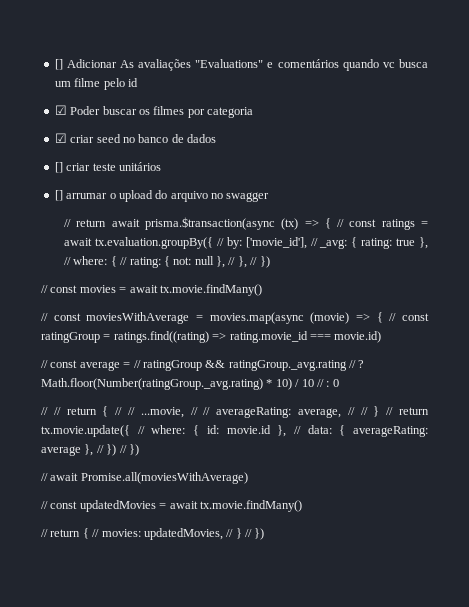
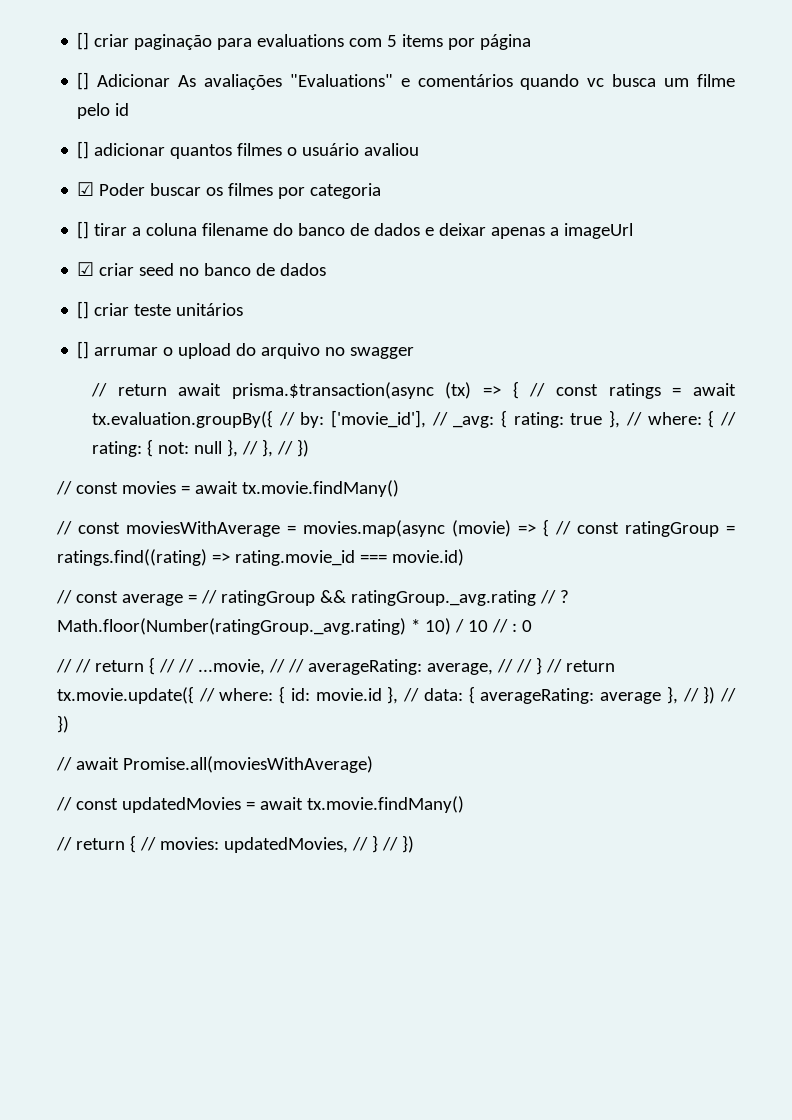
[54,59,63,70] [] -> [77,32,532,50] [77,72,90,90] [] criar paginação para evaluations com 5 items por página // []
(138, 82) none -> [77,141,420,159] // [] adicionar quantos filmes o usuário avaliou
(253, 112) none -> [77,221,634,239] // [] tirar a coluna filename do banco de dados e deixar apenas a imageUrl

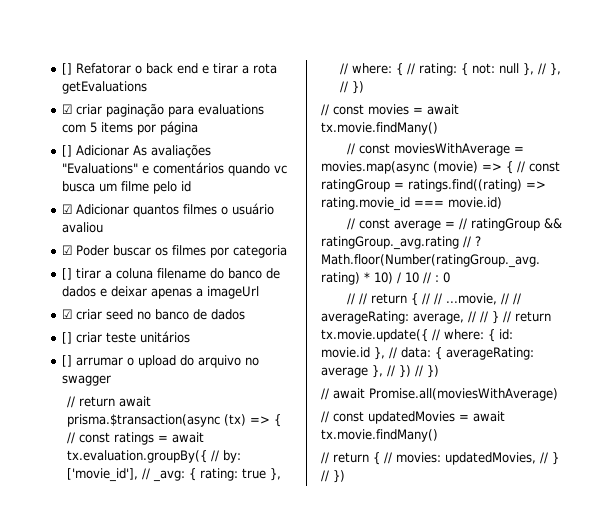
[77,32,90,50] [] -> [62,63,278,75] [62,81,148,94] [62,104,73,114] [] Refatorar o back end e tirar a rota getEvaluations // ☑
[77,141,166,159] [] adicionar -> [62,204,130,215] ☑ Adicionar

